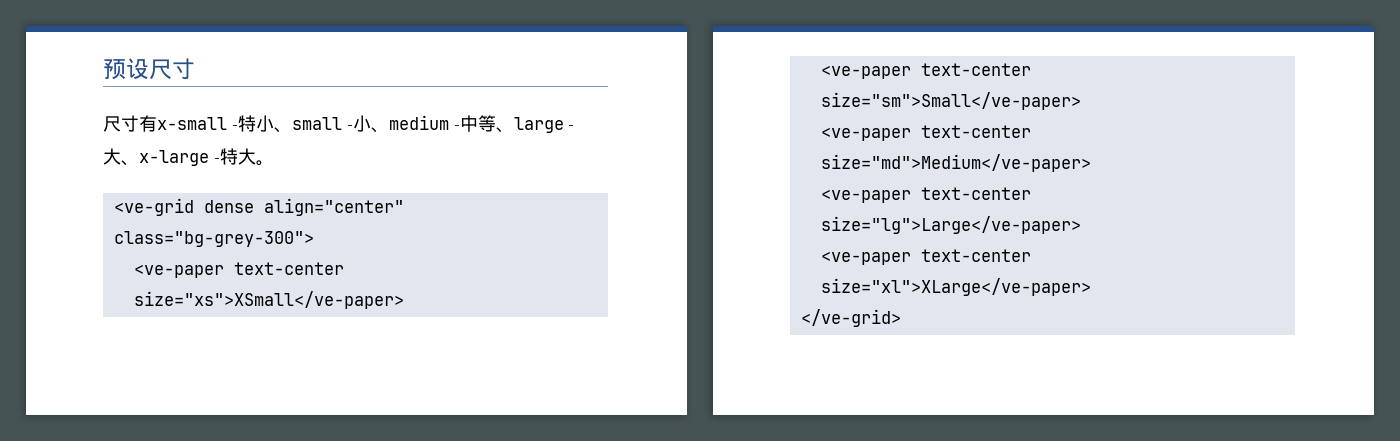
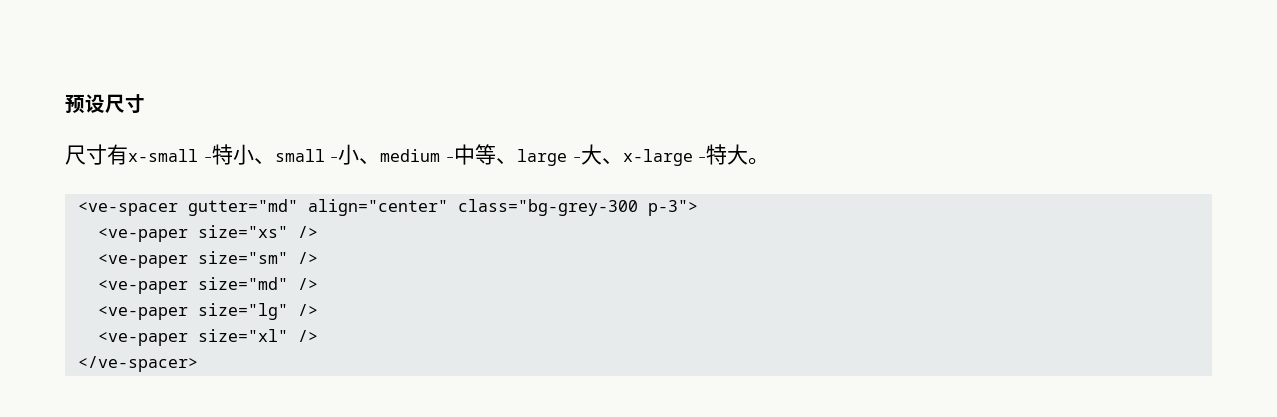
[113,198,404,216] [113,231,314,247] [133,262,344,278] [133,291,404,309] [820,63,1031,79] [820,92,1081,110] [820,125,1031,141] [820,154,1091,172] [820,187,1031,203] [820,216,1081,234] [820,249,1031,265] [820,278,1091,296] [800,309,901,327] <ve-grid dense align="center" class="bg-grey-300"> // <ve-paper text-center size="xs">XSmall</ve-paper> // <ve-paper text-center size="sm">Small</ve-paper> // <ve-paper text-center size="md">Medium</ve-paper> // <ve-paper text-center size="lg">Large</ve-paper> // <ve-paper text-center size="xl">XLarge</ve-paper> // </ve-grid> -> [77,199,698,216] [97,225,318,242] [97,251,318,268] [97,277,318,294] [97,303,318,320] [97,329,318,346] [77,356,198,372] <ve-spacer gutter="md" align="center" class="bg-grey-300 p-3"> // <ve-paper size="xs" /> // <ve-paper size="sm" /> // <ve-paper size="md" /> // <ve-paper size="lg" /> // <ve-paper size="xl" /> // </ve-spacer>

